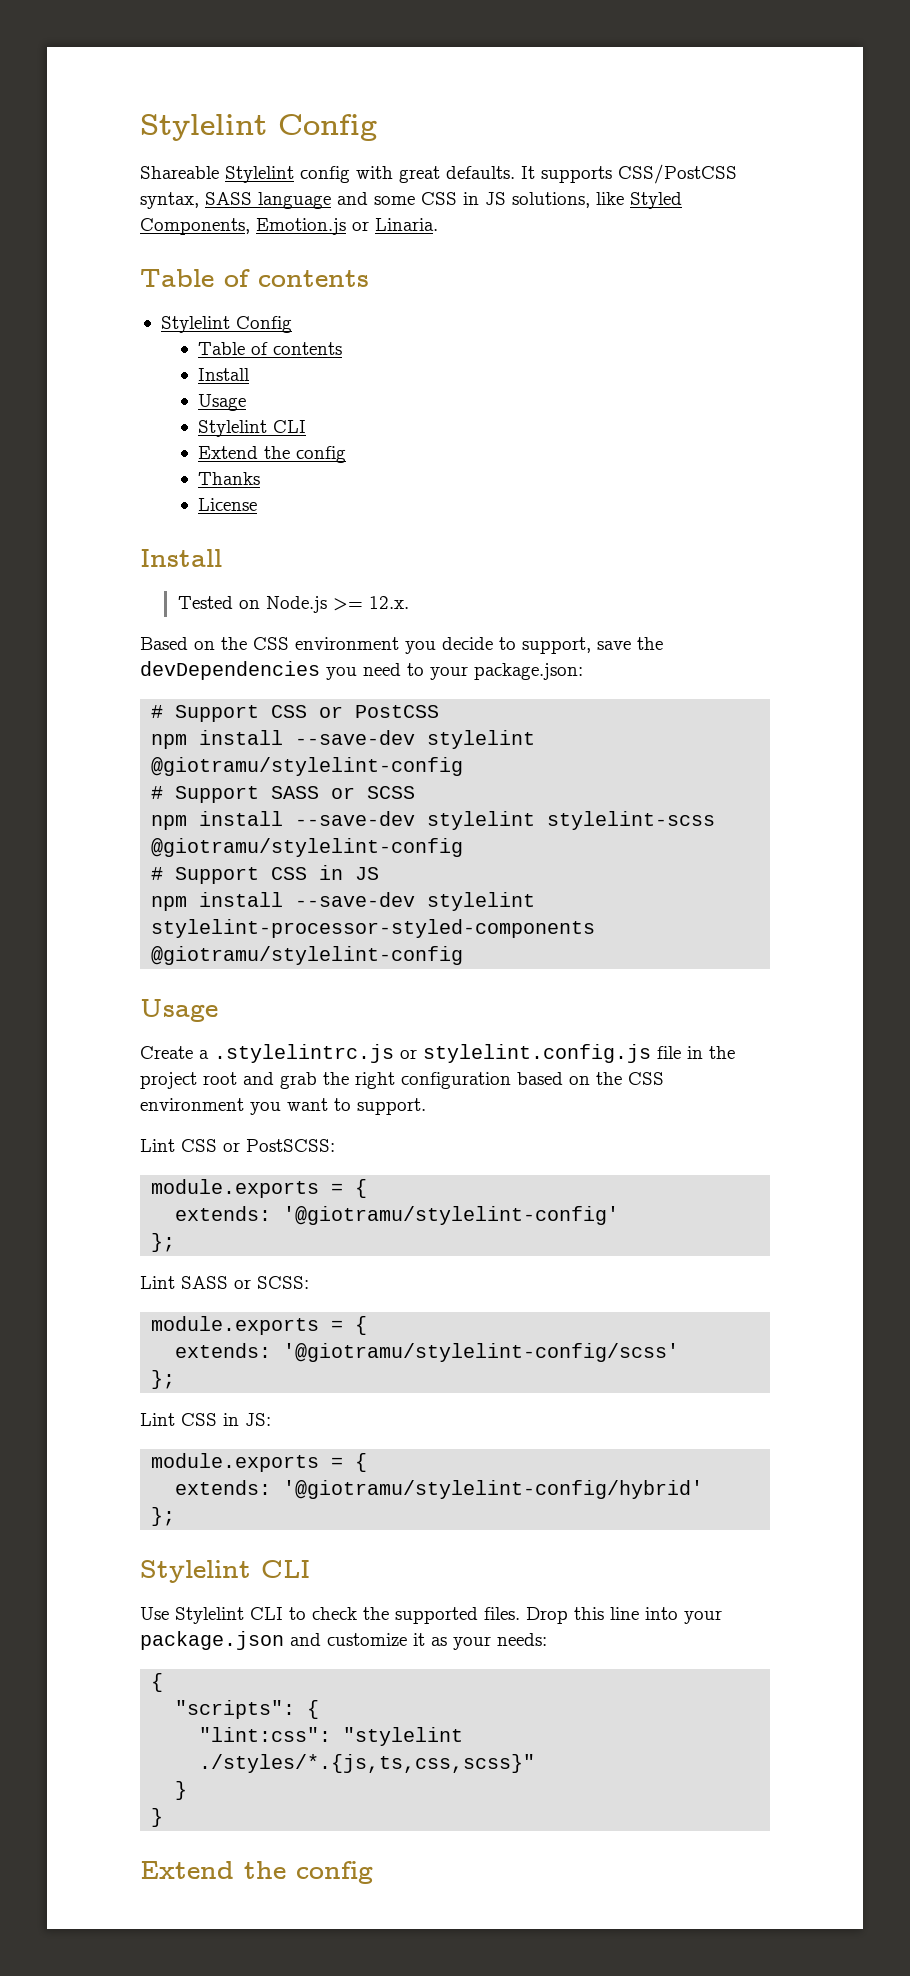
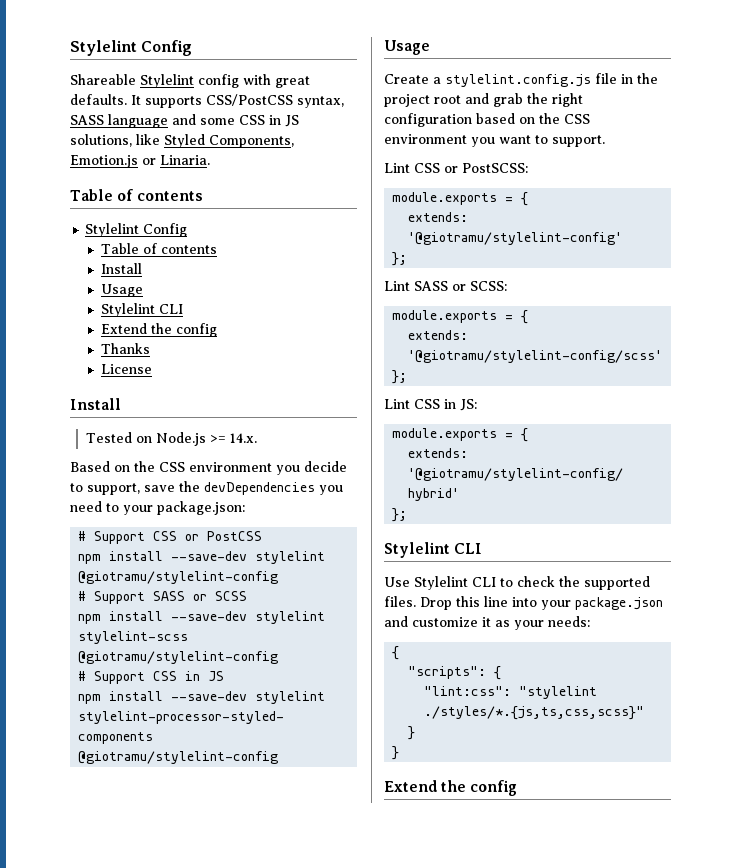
[368,596,409,609] 12.x. -> [229,433,257,443] 14.x.
[214,1044,417,1063] .stylelintrc.js or -> (441, 80) none

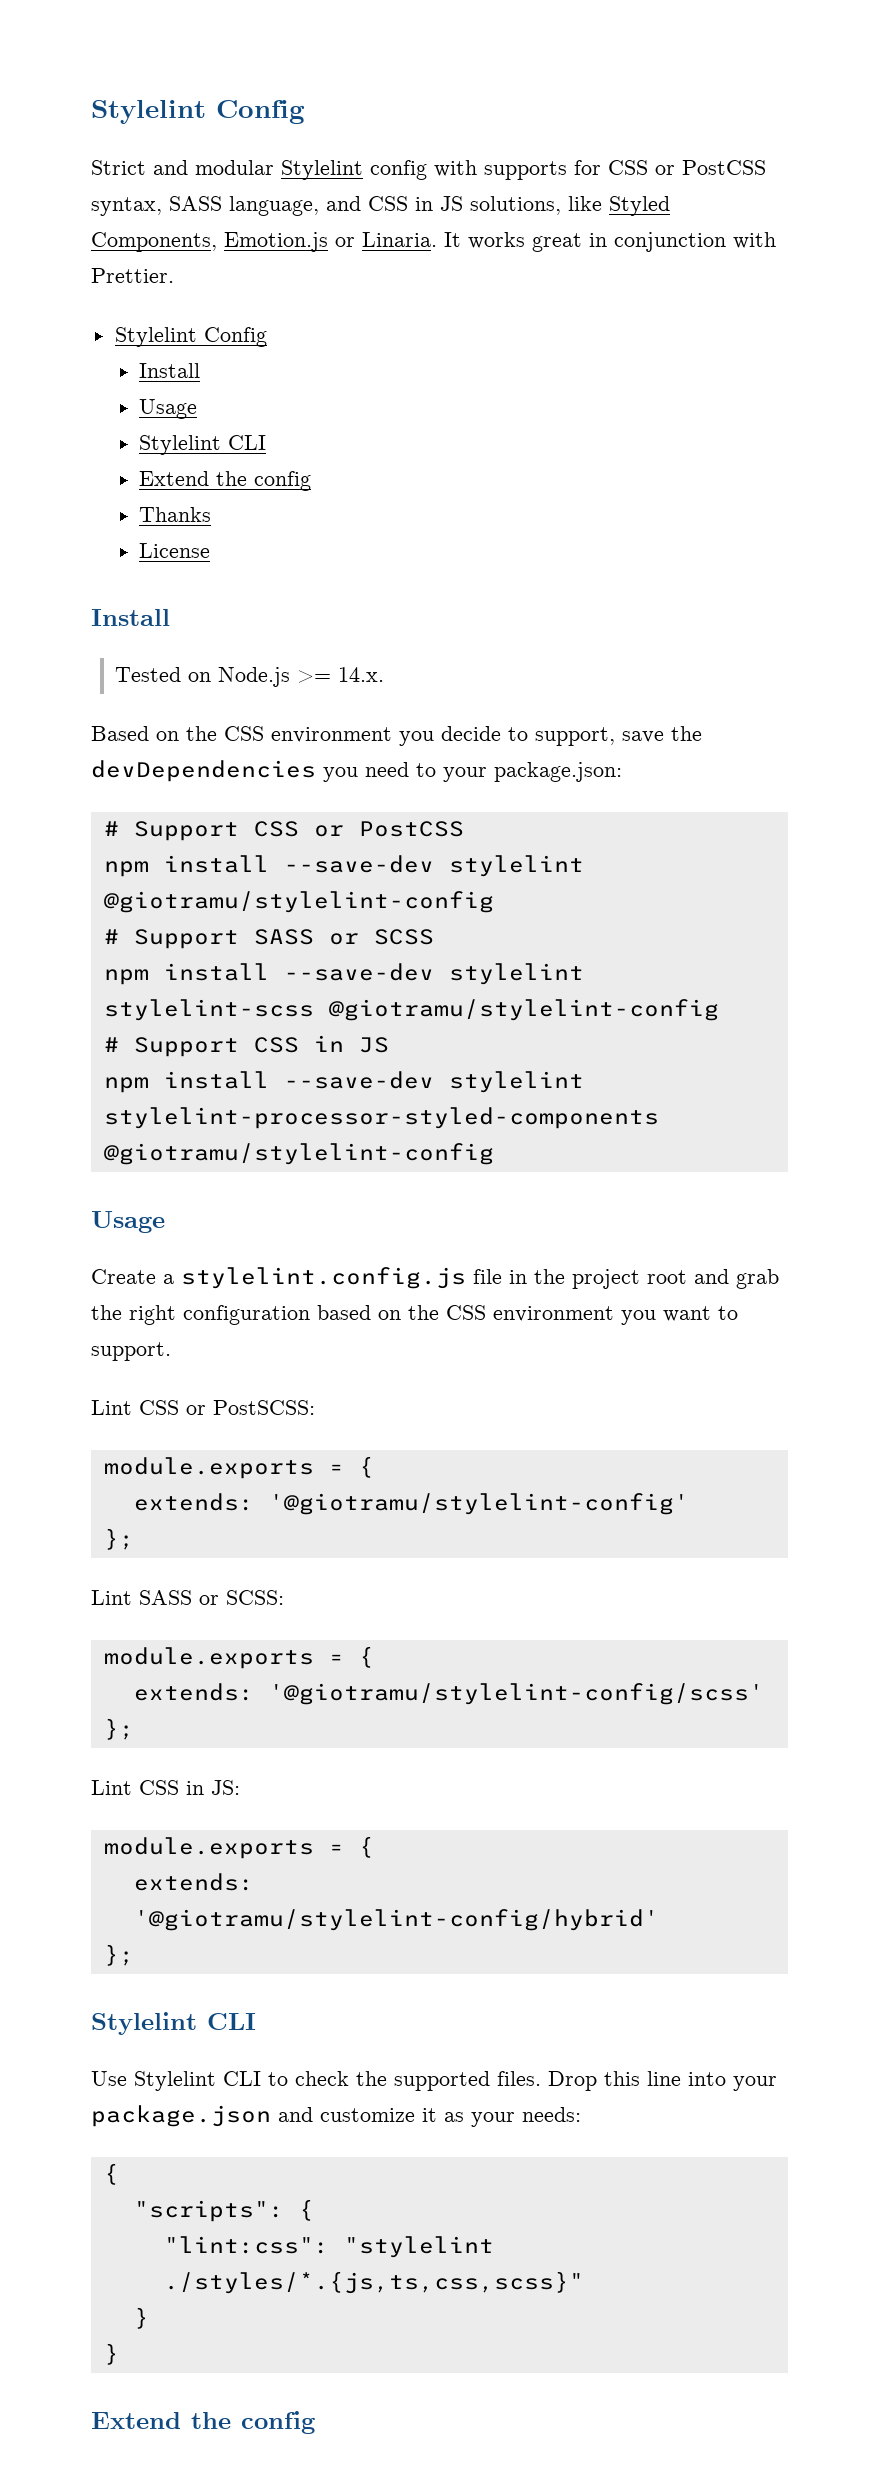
[70,40,193,56] [70,74,310,88] [70,94,344,108] [70,114,235,128] Stylelint Config // Shareable Stylelint config with great defaults. It supports CSS/PostCSS syntax, SASS language and some -> [91,100,305,124] [91,160,766,180] [91,196,361,216] Stylelint Config // Strict and modular Stylelint config with supports for CSS or PostCSS syntax, SASS language, and
[70,189,204,201] [85,223,188,237] [101,243,218,254] // Table of contents // Stylelint Config // Table of contents -> [444,232,776,252] [91,268,174,283] [114,327,267,347] It works great in conjunction with Prettier. // Stylelint Config

